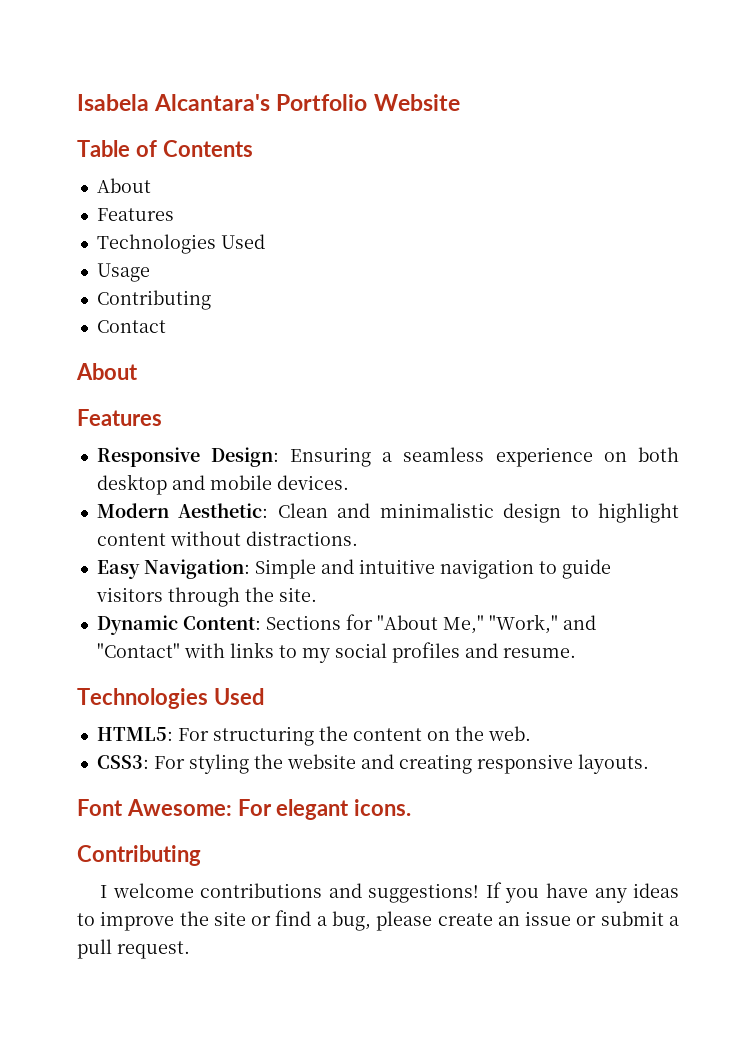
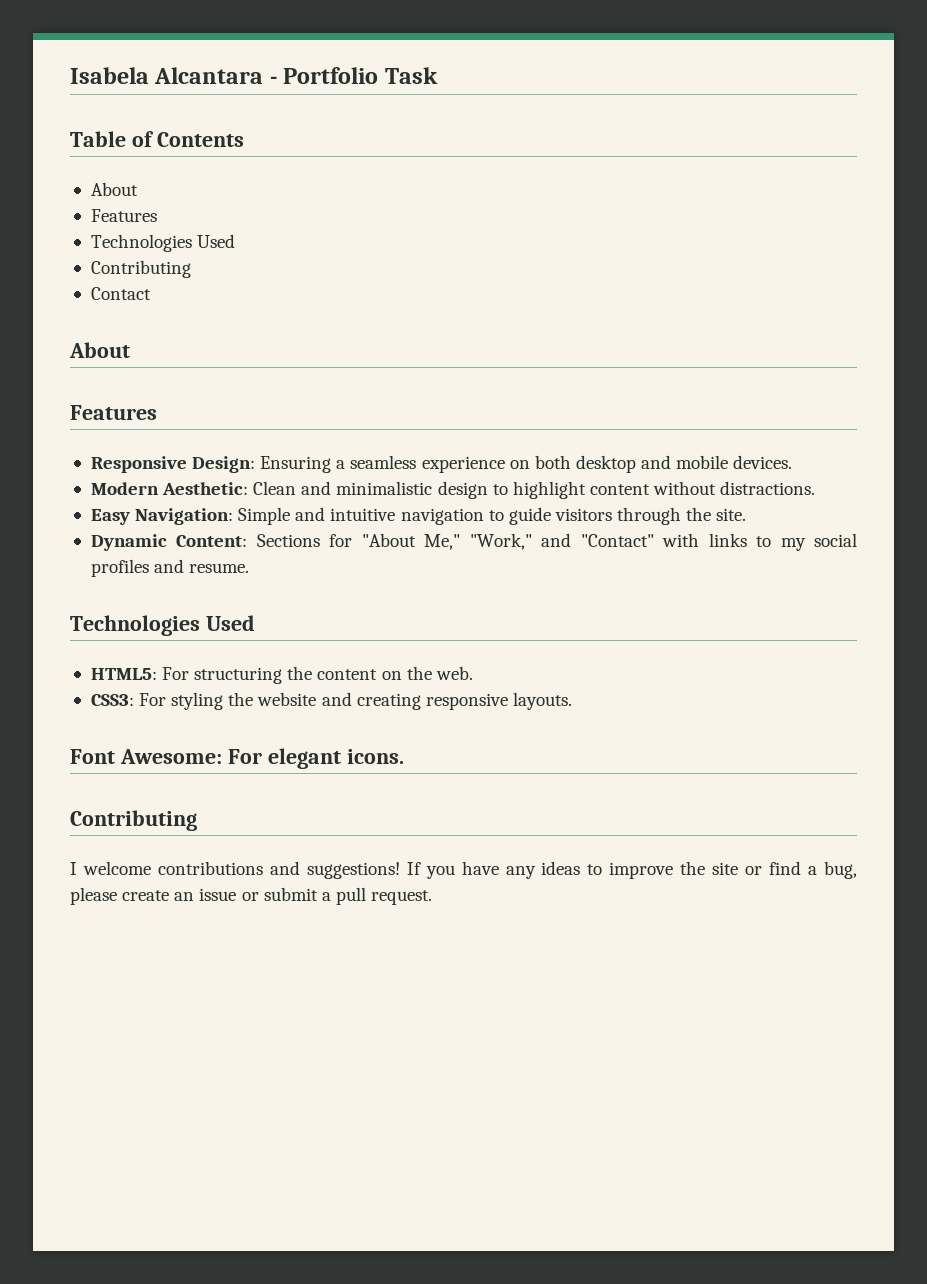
[154,94,460,111] Alcantara's Portfolio Website -> [154,67,438,84] Alcantara - Portfolio Task
[96,263,150,282] // Usage -> (236, 241) none

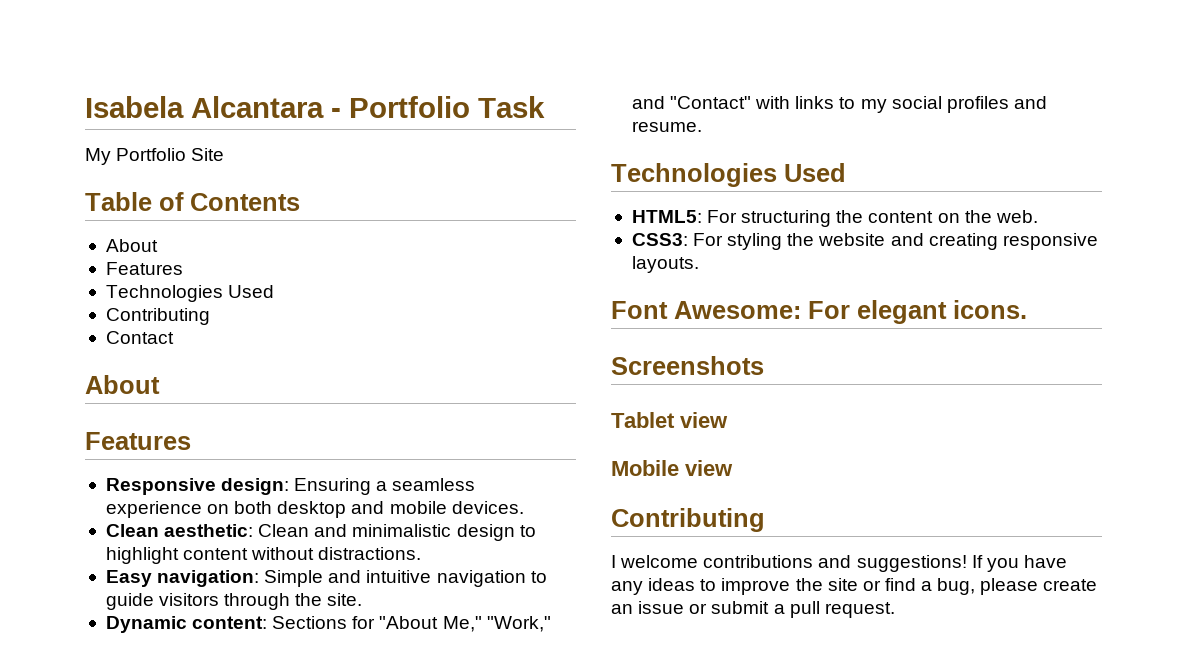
(438, 75) none -> [85,148,225,165] // My Portfolio Site
[192,456,256,473] Design: -> [221,478,290,495] design:
[90,482,249,495] Modern Aesthetic: -> [105,524,254,537] Clean aesthetic:
[135,508,234,525] Navigation: -> [157,570,260,587] navigation:
[176,535,248,547] Content: -> [192,616,268,629] content:
(404, 756) none -> [611,356,764,375] [611,412,728,428] [611,460,733,476] // Screenshots // Tablet view // Mobile view

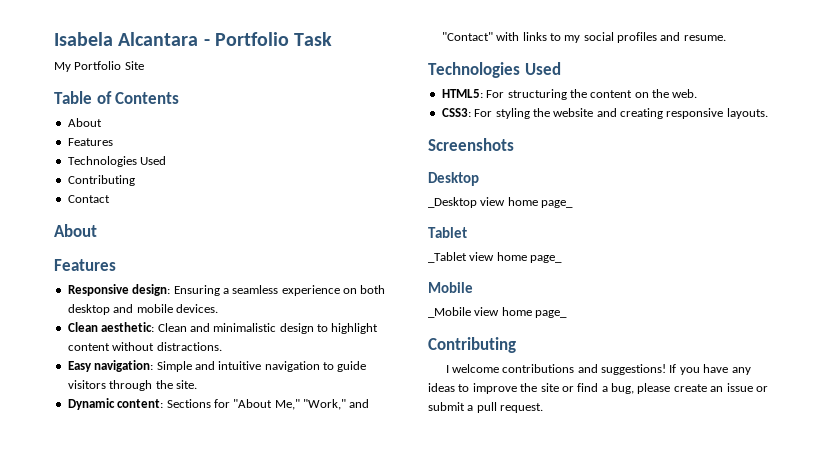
[611,300,1027,324] [611,356,764,375] Font Awesome: For elegant icons. // Screenshots -> [428,138,514,151] [428,172,479,186] [428,197,574,208] Screenshots // Desktop // _Desktop view home page_
[680,412,728,428] view -> [428,252,563,263] // _Tablet view home page_
[685,460,733,476] view -> [428,307,568,318] // _Mobile view home page_

